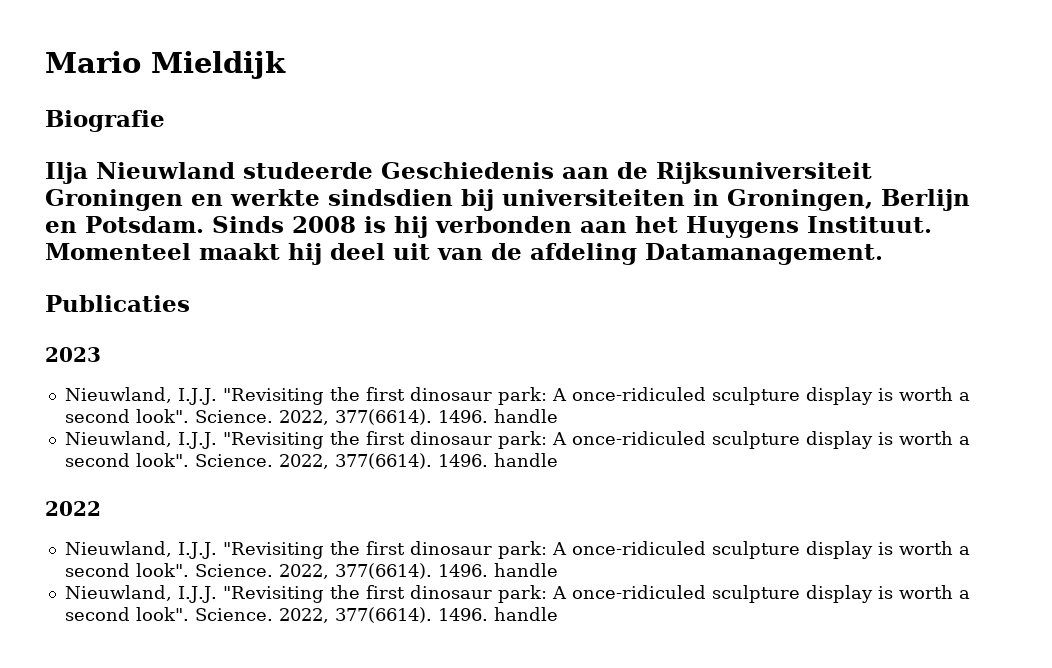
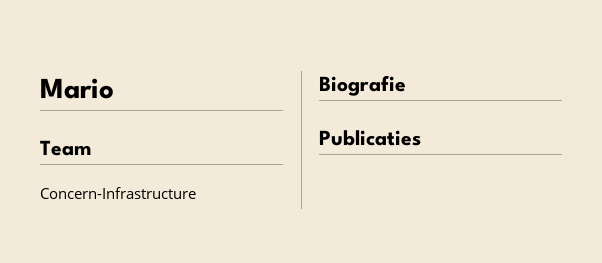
[151,51,286,79] Mieldijk -> [40,140,91,156] [40,187,196,199] // Team // Concern-Infrastructure
[45,162,872,184] [45,189,970,211] [45,216,932,238] [45,243,883,265] [45,295,190,312] [45,347,101,362] [64,387,970,405] [64,409,558,425] [64,431,970,449] [64,453,558,469] [45,501,101,516] [64,541,970,559] [64,563,558,579] [64,585,970,603] [64,607,558,623] Ilja Nieuwland studeerde Geschiedenis aan de Rijksuniversiteit Groningen en werkte sindsdien bij universiteiten in Groningen, Berlijn en Potsdam. Sinds 2008 is hij verbonden aan het Huygens Instituut. Momenteel maakt hij deel uit van de afdeling Datamanagement. // Publicaties // 2023 // Nieuwland, I.J.J. "Revisiting the first dinosaur park: A once-ridiculed sculpture display is worth a second look". Science. 2022, 377(6614). 1496. handle // Nieuwland, I.J.J. "Revisiting the first dinosaur park: A once-ridiculed sculpture display is worth a second look". Science. 2022, 377(6614). 1496. handle // 2022 // Nieuwland, I.J.J. "Revisiting the first dinosaur park: A once-ridiculed sculpture display is worth a second look". Science. 2022, 377(6614). 1496. handle // Nieuwland, I.J.J. "Revisiting the first dinosaur park: A once-ridiculed sculpture display is worth a second look". Science. 2022, 377(6614). 1496. handle -> [319,130,421,146] Publicaties

